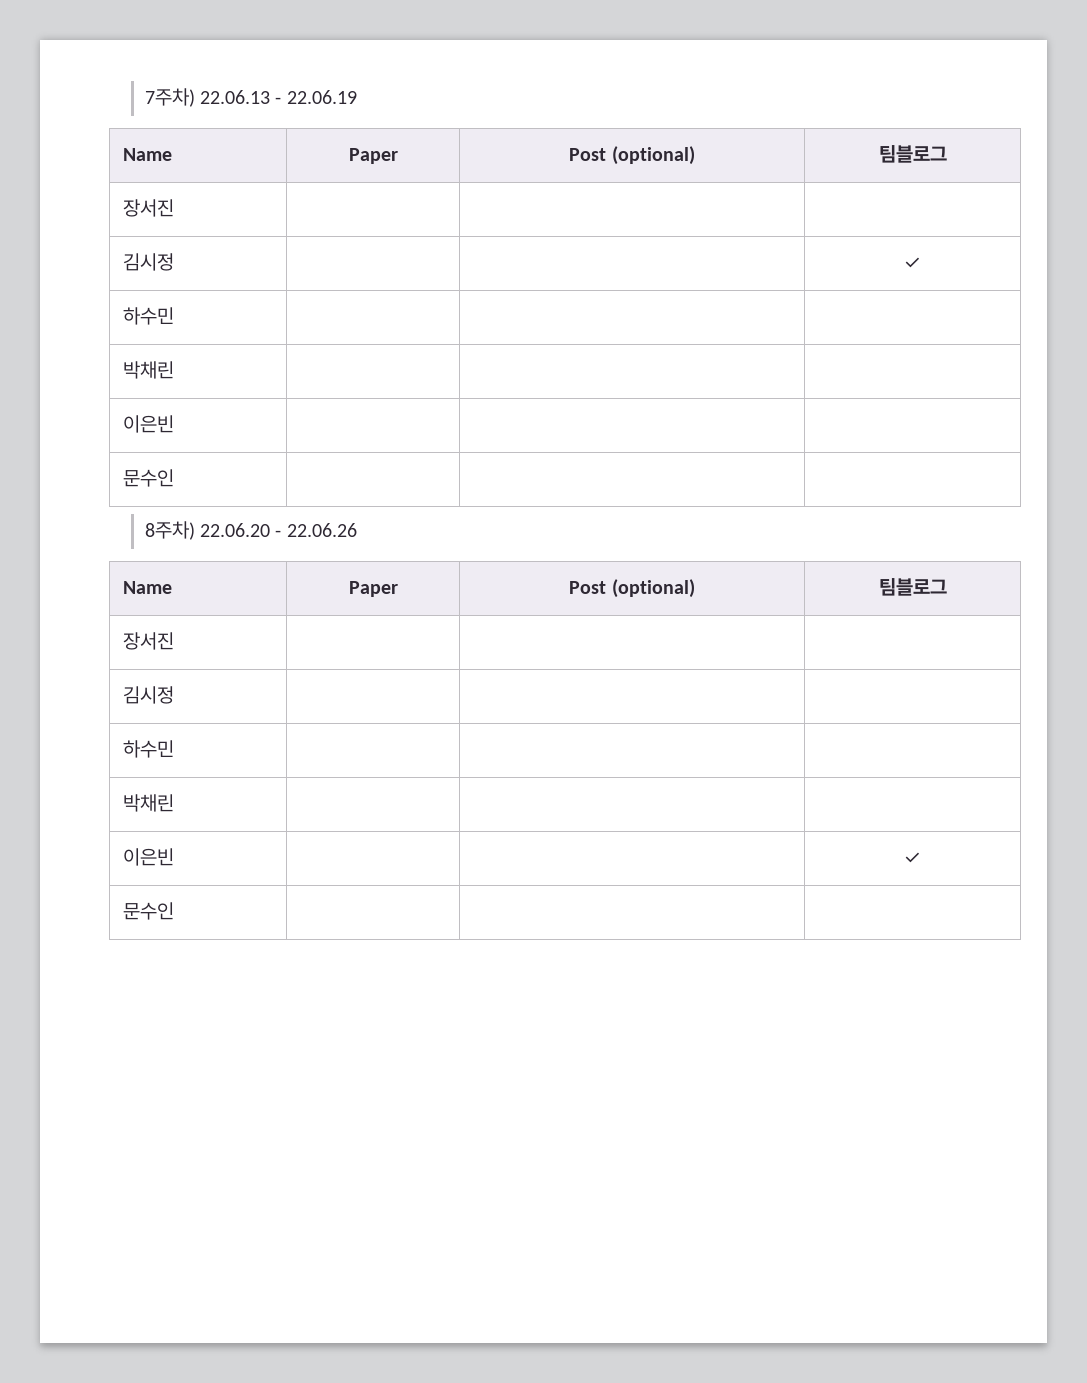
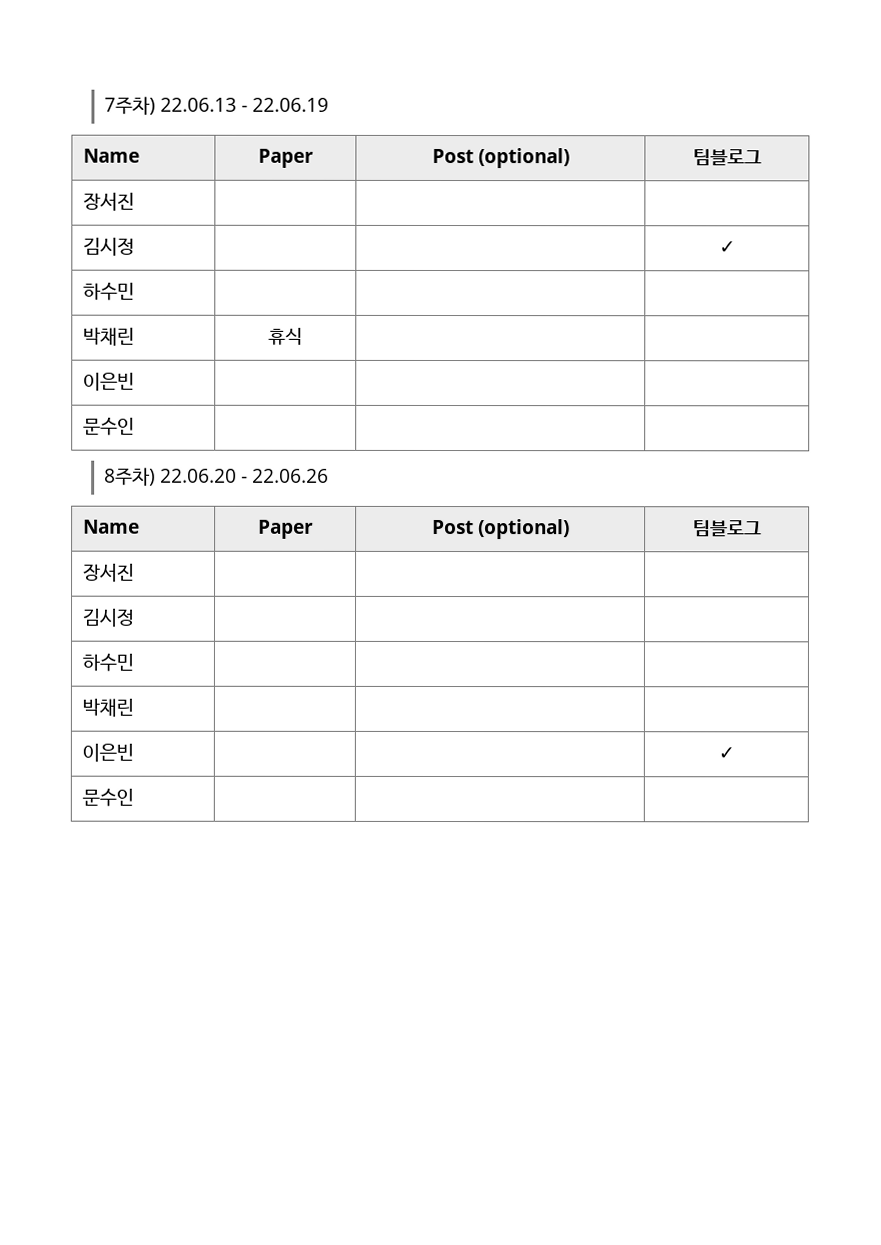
(175, 370) none -> [268,327,303,345] 휴식

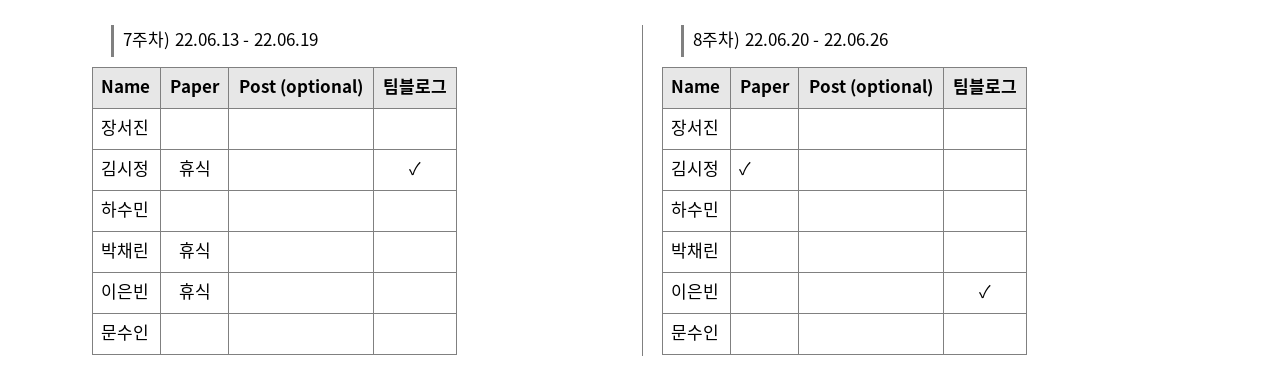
(135, 246) none -> [178,160,211,177] 휴식
(135, 381) none -> [178,283,211,300] 휴식
(135, 617) none -> [739,161,752,176] ✓

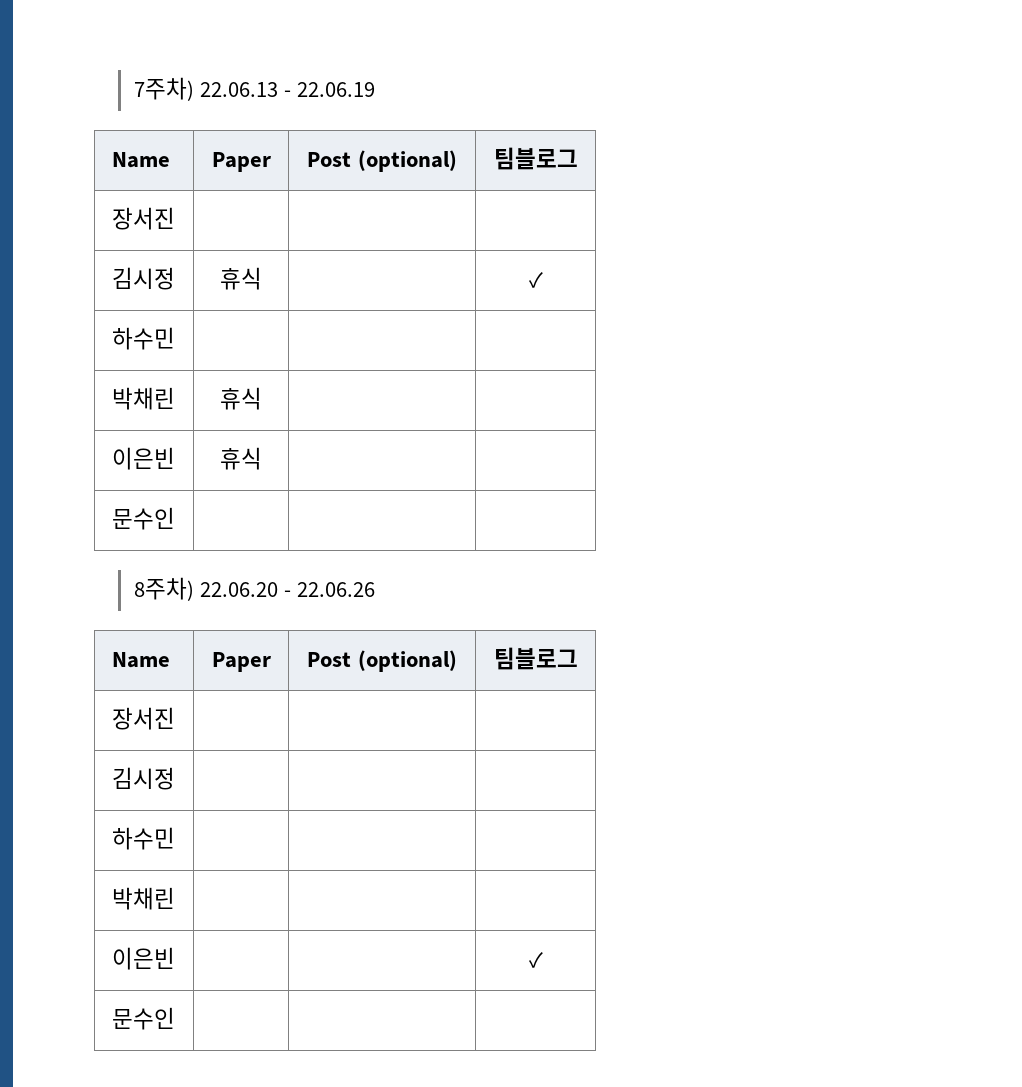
[739,161,752,176] ✓ -> (175, 778) none

